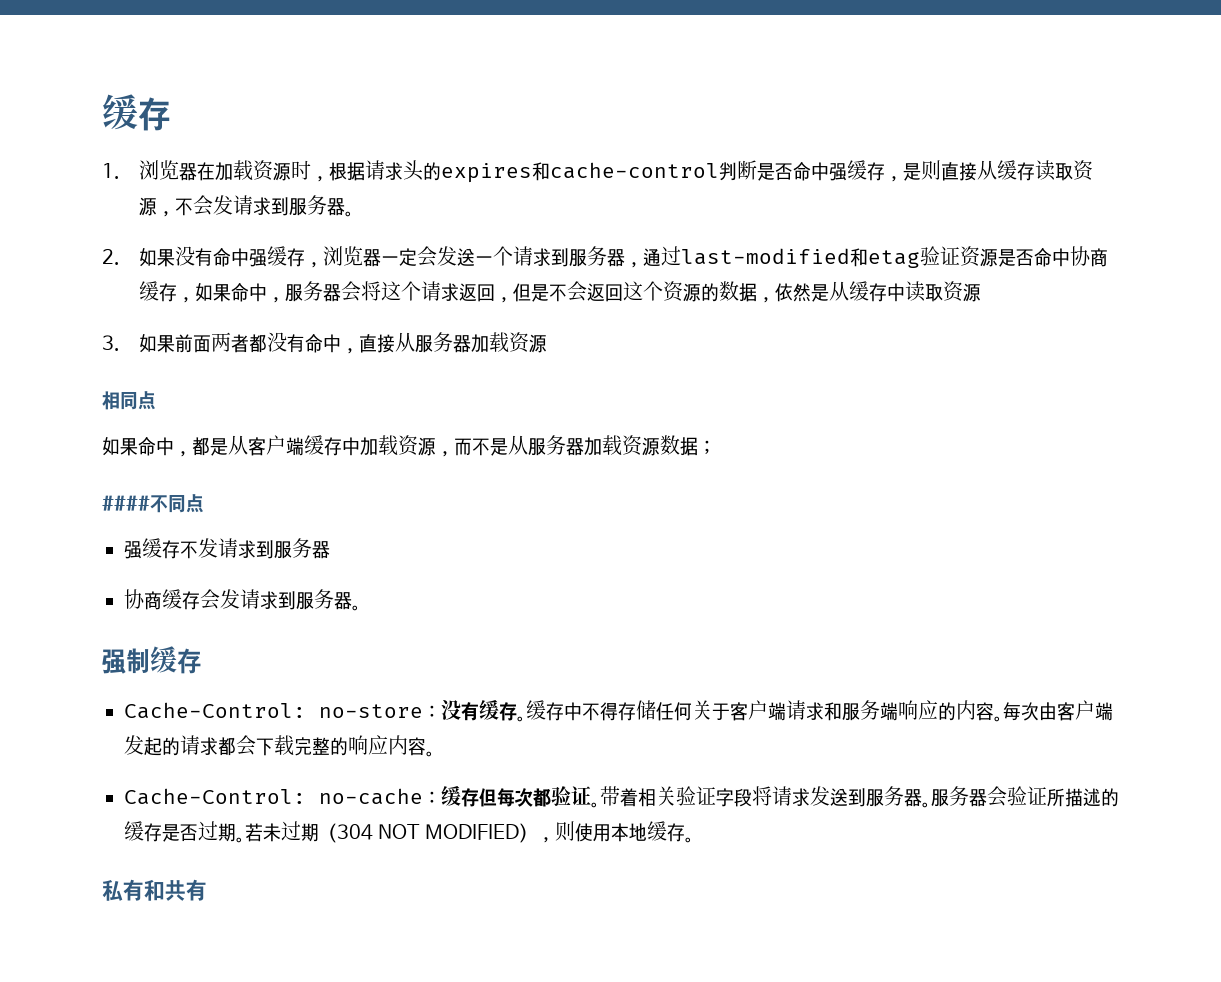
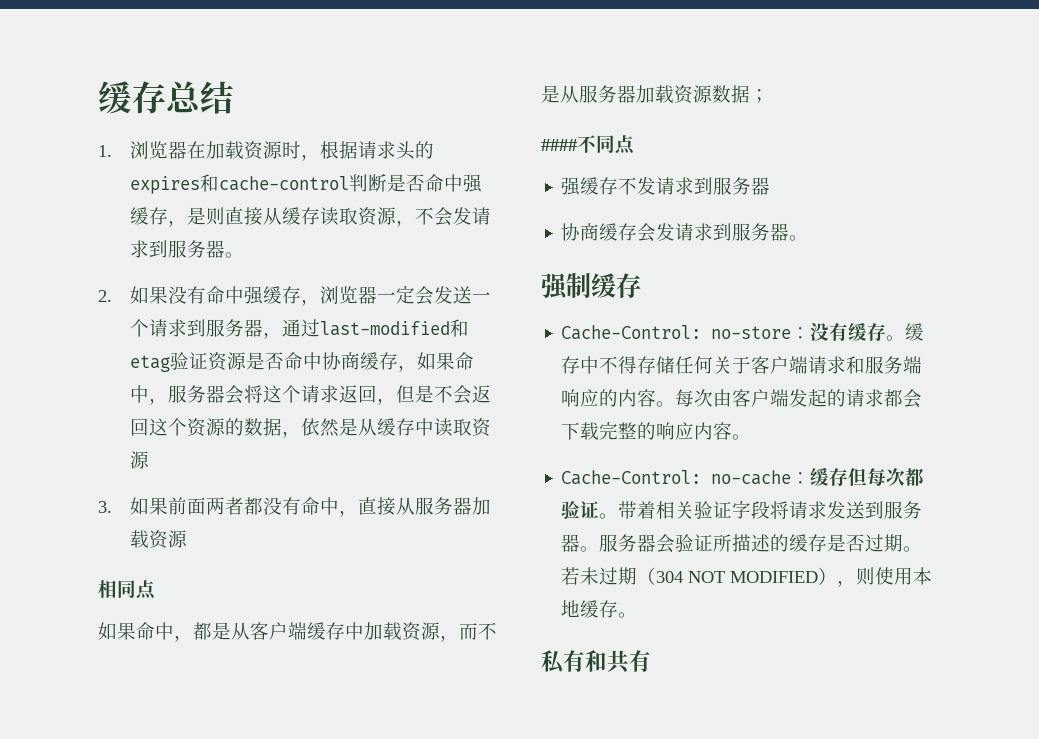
[102,94,170,131] 缓存 -> [98,81,234,114] 缓存总结

